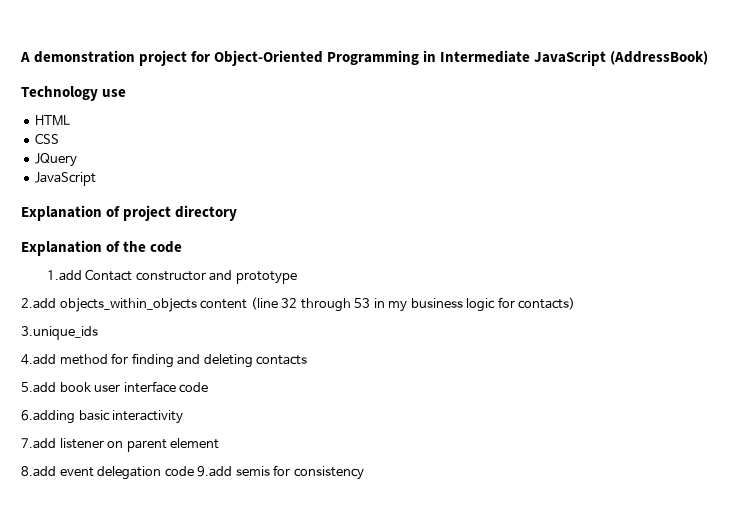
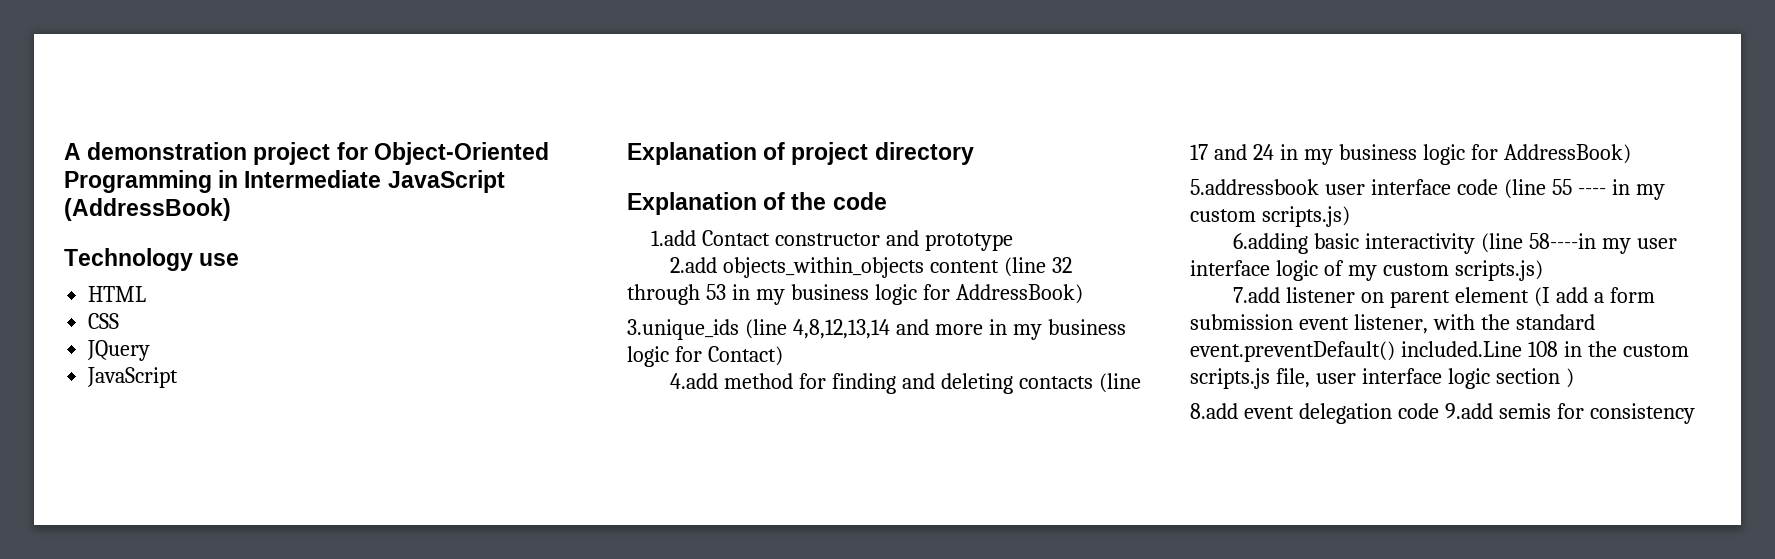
[518,297,576,310] contacts) -> [955,284,1083,304] AddressBook)
(98, 333) none -> [744,319,1126,340] [627,346,783,367] (line 4,8,12,13,14 and more in my business logic for Contact)
[21,381,209,393] [21,410,184,424] // 5.add book user interface code // 6.adding basic interactivity -> [1098,373,1141,393] [1190,144,1631,165] [1190,179,1665,200] [1190,206,1350,227] [1233,233,1677,254] [1190,260,1543,281] (line 17 and 24 in my business logic for AddressBook) // 5.addressbook user interface code (line 55 ---- in my custom scripts.js) // 6.adding basic interactivity (line 58----in my user interface logic of my custom scripts.js)
(220, 443) none -> [1533,287,1655,307] [1190,314,1595,334] [1190,341,1689,362] [1190,368,1574,389] (I add a form submission event listener, with the standard event.preventDefault() included.Line 108 in the custom scripts.js file, user interface logic section )

